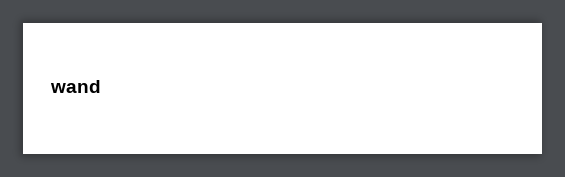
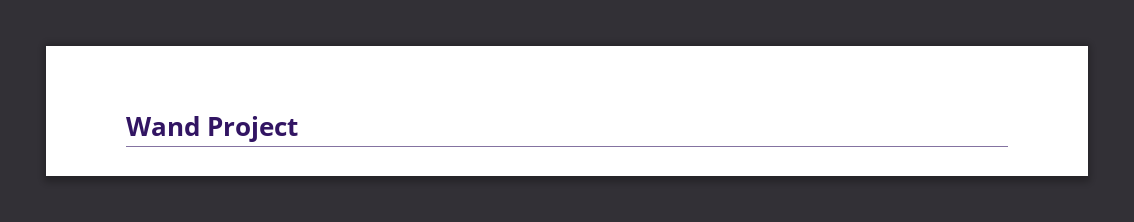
[50,80,101,93] wand -> [126,116,299,142] Wand Project

